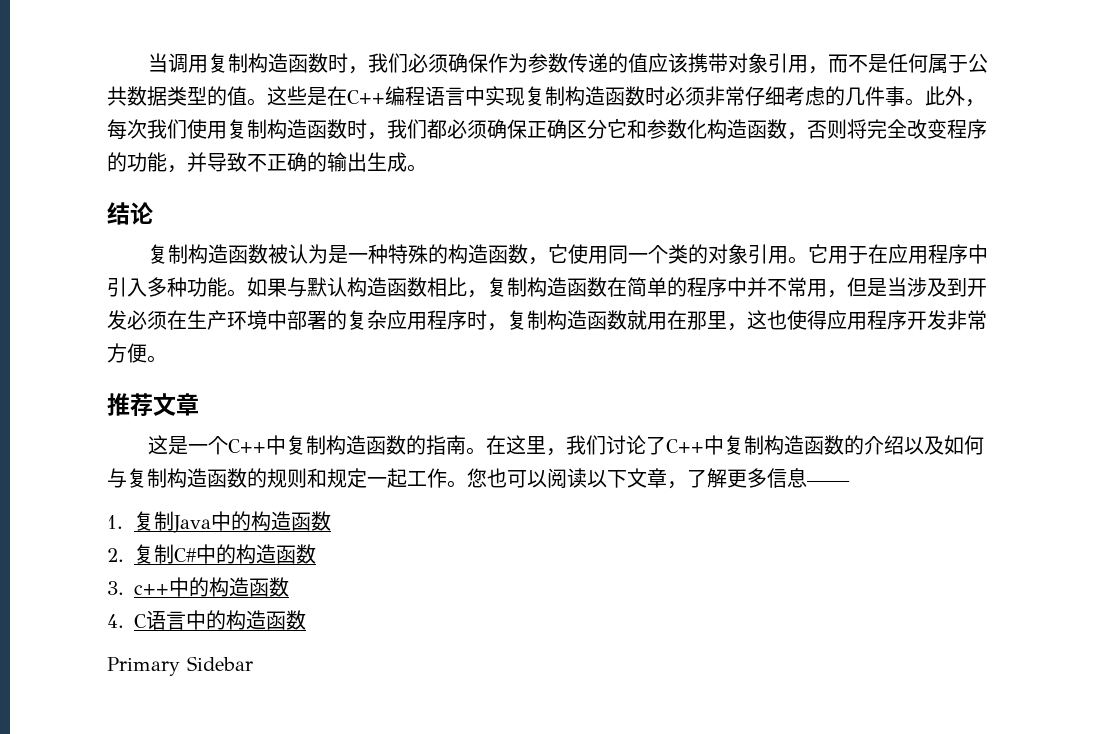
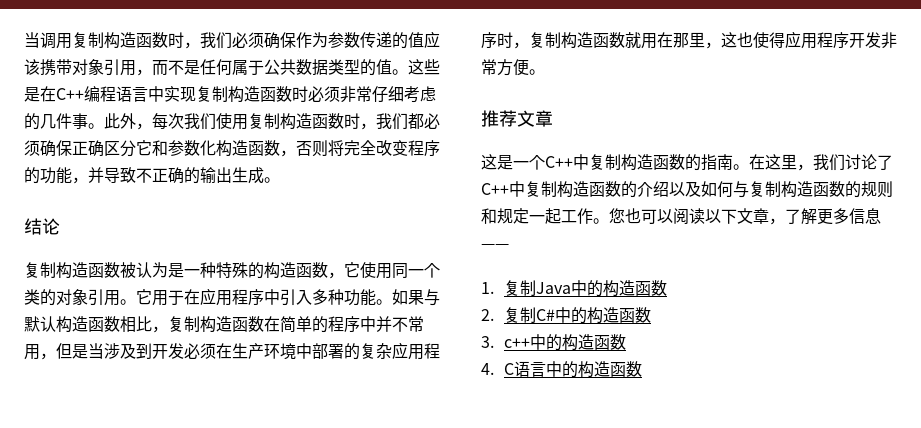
[107,656,253,676] // Primary Sidebar -> (643, 369) none

